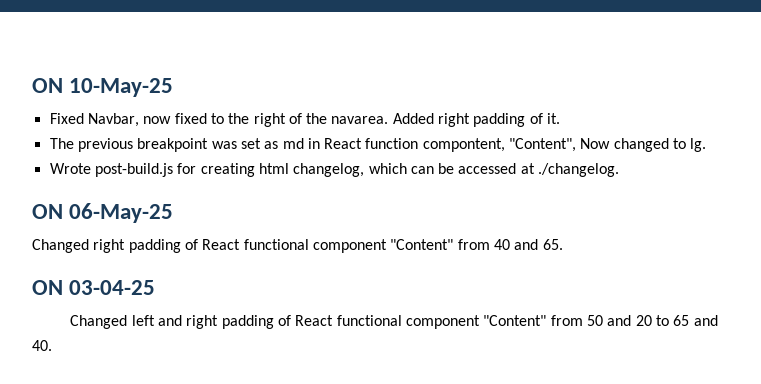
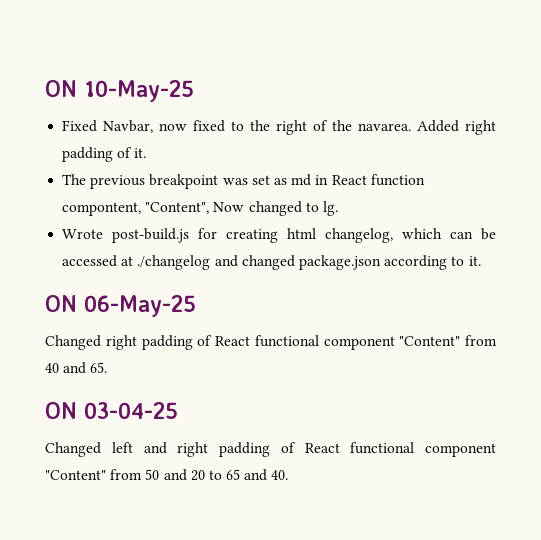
[538,163,620,177] ./changelog. -> [137,255,481,270] ./changelog and changed package.json according to it.

